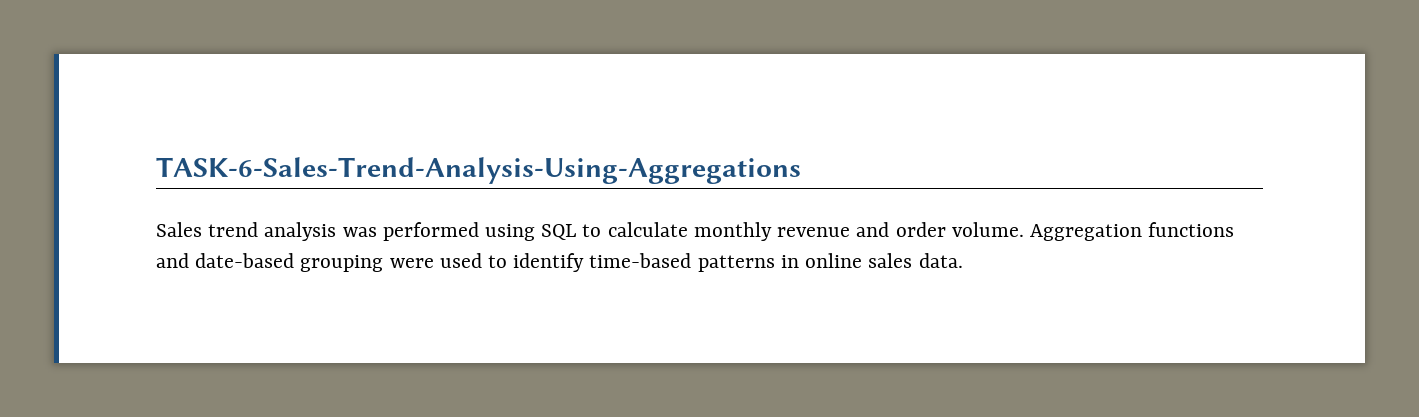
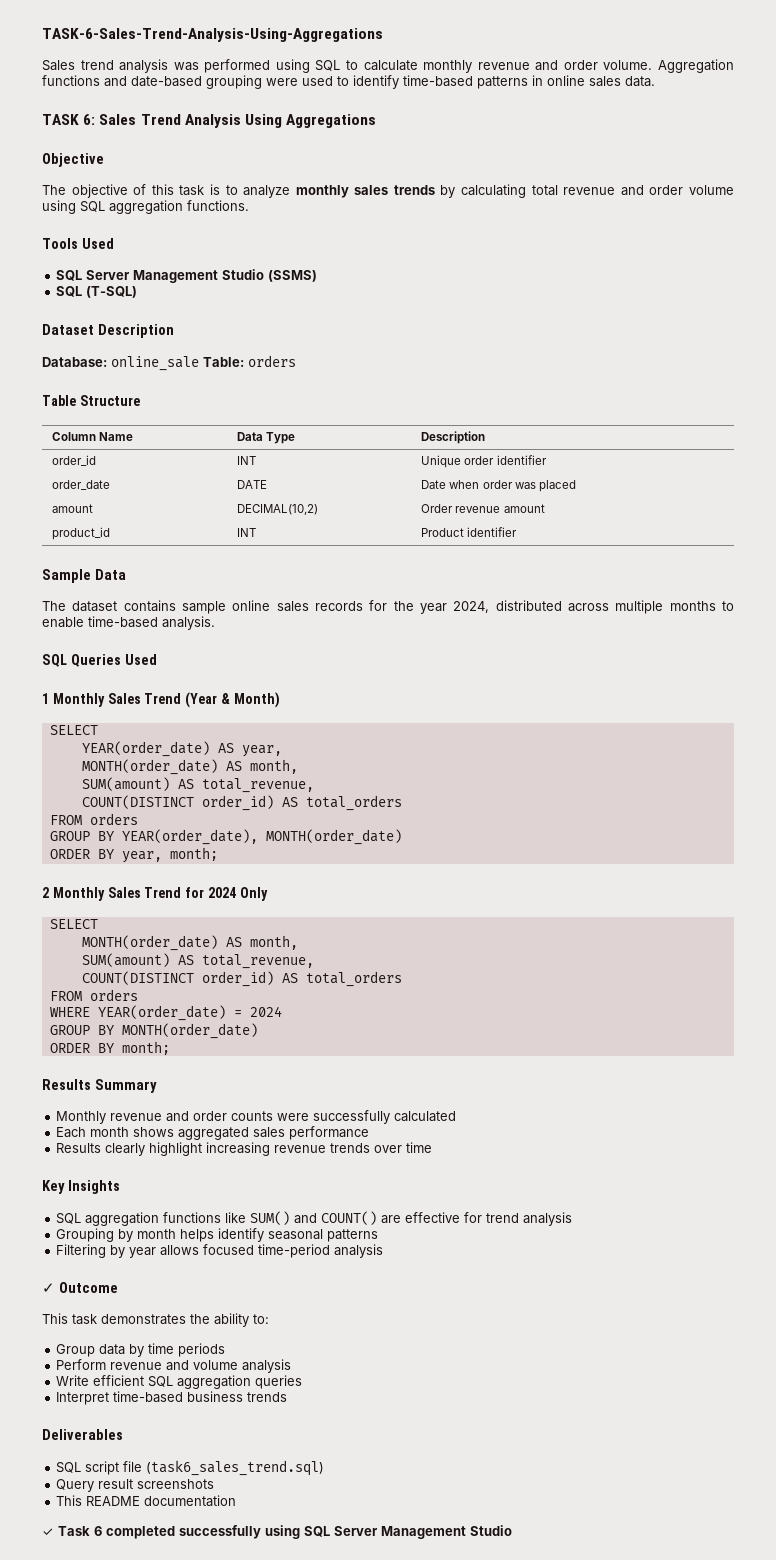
(963, 260) none -> [42,114,377,128] [42,153,104,167] [42,184,734,198] [42,200,249,214] [42,238,114,249] [56,269,318,283] [56,286,138,298] [42,324,174,338] [42,355,296,371] [42,395,140,406] [52,432,134,441] [237,432,296,444] [421,431,486,444] [52,455,97,466] [237,456,257,465] [421,455,547,468] [52,480,111,490] [237,480,268,489] [421,480,576,492] [52,504,94,513] [237,504,319,515] [421,504,545,513] [52,527,111,540] [237,528,257,537] [421,527,518,537] [42,569,126,583] [42,600,735,614] [42,616,215,630] [42,654,157,667] [42,692,280,708] [49,725,98,735] [81,741,282,757] [81,759,298,775] [81,777,314,793] [81,795,402,811] [49,813,138,825] [49,829,402,845] [49,847,218,863] [42,887,268,901] [49,919,98,929] [81,935,298,951] [81,953,314,969] [81,971,402,987] [49,989,138,1001] [49,1005,282,1021] [49,1023,258,1039] [49,1041,170,1055] [42,1079,157,1093] [56,1110,457,1124] [56,1126,370,1140] [56,1142,433,1156] [42,1180,120,1194] [56,1211,573,1226] [56,1228,379,1242] [56,1244,384,1258] [42,1282,118,1293] [42,1313,269,1327] [56,1343,226,1357] [56,1359,292,1373] [56,1375,303,1389] [56,1391,288,1405] [42,1429,123,1440] [56,1460,325,1476] [56,1479,215,1492] [56,1495,237,1507] [42,1525,512,1539] // TASK 6: Sales Trend Analysis Using Aggregations // Objective // The objective of this task is to analyze monthly sales trends by calculating total revenue and order volume using SQL aggregation functions. // Tools Used // SQL Server Management Studio (SSMS) // SQL (T-SQL) // Dataset Description // Database: online_sale Table: orders // Table Structure // Column Name | Data Type | Description // order_id | INT | Unique order identifier // order_date | DATE | Date when order was placed // amount | DECIMAL(10,2) | Order revenue amount // product_id | INT | Product identifier // Sample Data // The dataset contains sample online sales records for the year 2024, distributed across multiple months to enable time-based analysis. // SQL Queries Used // 1 Monthly Sales Trend (Year & Month) // SELECT // YEAR(order_date) AS year, // MONTH(order_date) AS month, // SUM(amount) AS total_revenue, // COUNT(DISTINCT order_id) AS total_orders // FROM orders // GROUP BY YEAR(order_date), MONTH(order_date) // ORDER BY year, month; // 2 Monthly Sales Trend for 2024 Only // SELECT // MONTH(order_date) AS month, // SUM(amount) AS total_revenue, // COUNT(DISTINCT order_id) AS total_orders // FROM orders // WHERE YEAR(order_date) = 2024 // GROUP BY MONTH(order_date) // ORDER BY month; // Results Summary // Monthly revenue and order counts were successfully calculated // Each month shows aggregated sales performance // Results clearly highlight increasing revenue trends over time // Key Insights // SQL aggregation functions like SUM() and COUNT() are effective for trend analysis // Grouping by month helps identify seasonal patterns // Filtering by year allows focused time-period analysis // ✓ Outcome // This task demonstrates the ability to: // Group data by time periods // Perform revenue and volume analysis // Write efficient SQL aggregation queries // Interpret time-based business trends // Deliverables // SQL script file (task6_sales_trend.sql) // Query result screenshots // This README documentation // ✓ Task 6 completed successfully using SQL Server Management Studio

